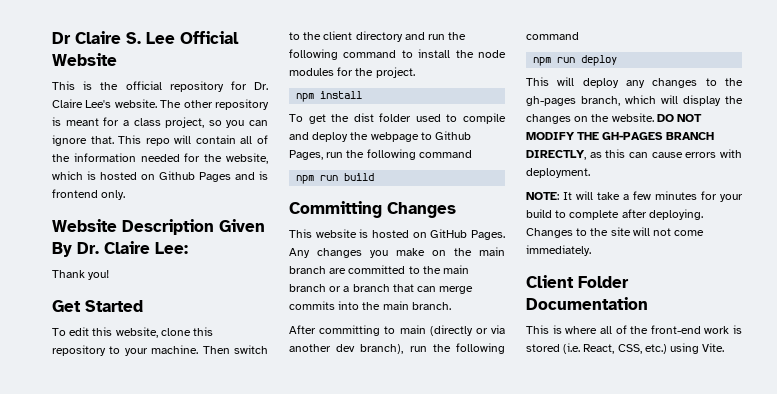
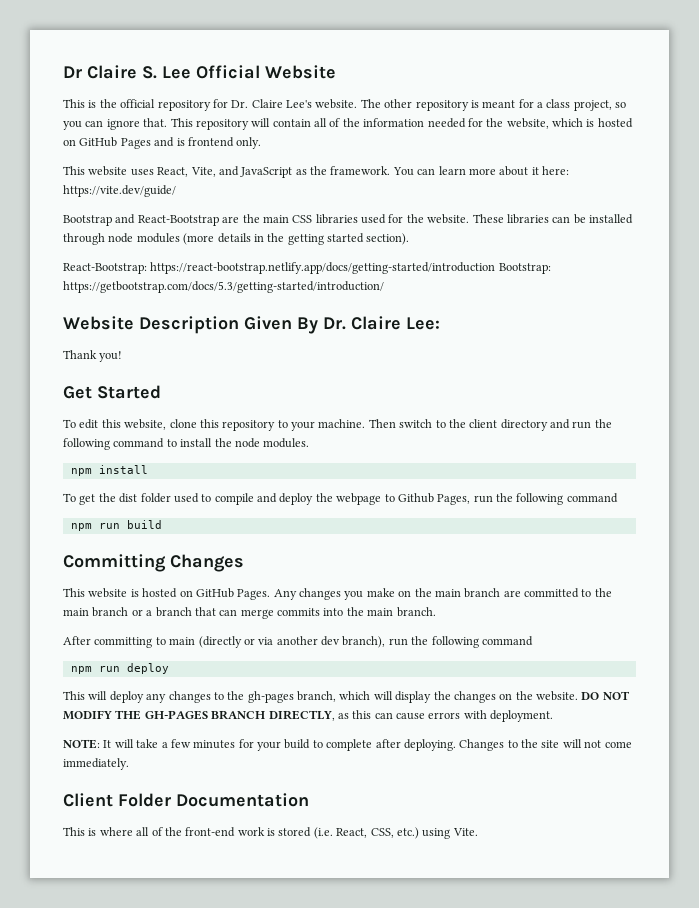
[145,138,170,146] repo -> [195,119,249,130] repository
[159,171,195,180] Github -> [79,137,118,147] GitHub
(126, 195) none -> [63,166,569,178] [63,185,176,197] [63,214,633,226] [63,233,410,245] [63,262,551,274] [63,281,384,293] // This website uses React, Vite, and JavaScript as the framework. You can learn more about it here: https://vite.dev/guide/ // Bootstrap and React-Bootstrap are the main CSS libraries used for the website. These libraries can be installed through node modules (more details in the getting started section). // React-Bootstrap: https://react-bootstrap.netlify.app/docs/getting-started/introduction Bootstrap: https://getbootstrap.com/docs/5.3/getting-started/introduction/
[289,67,415,78] modules for the project. -> [263,438,310,448] modules.

